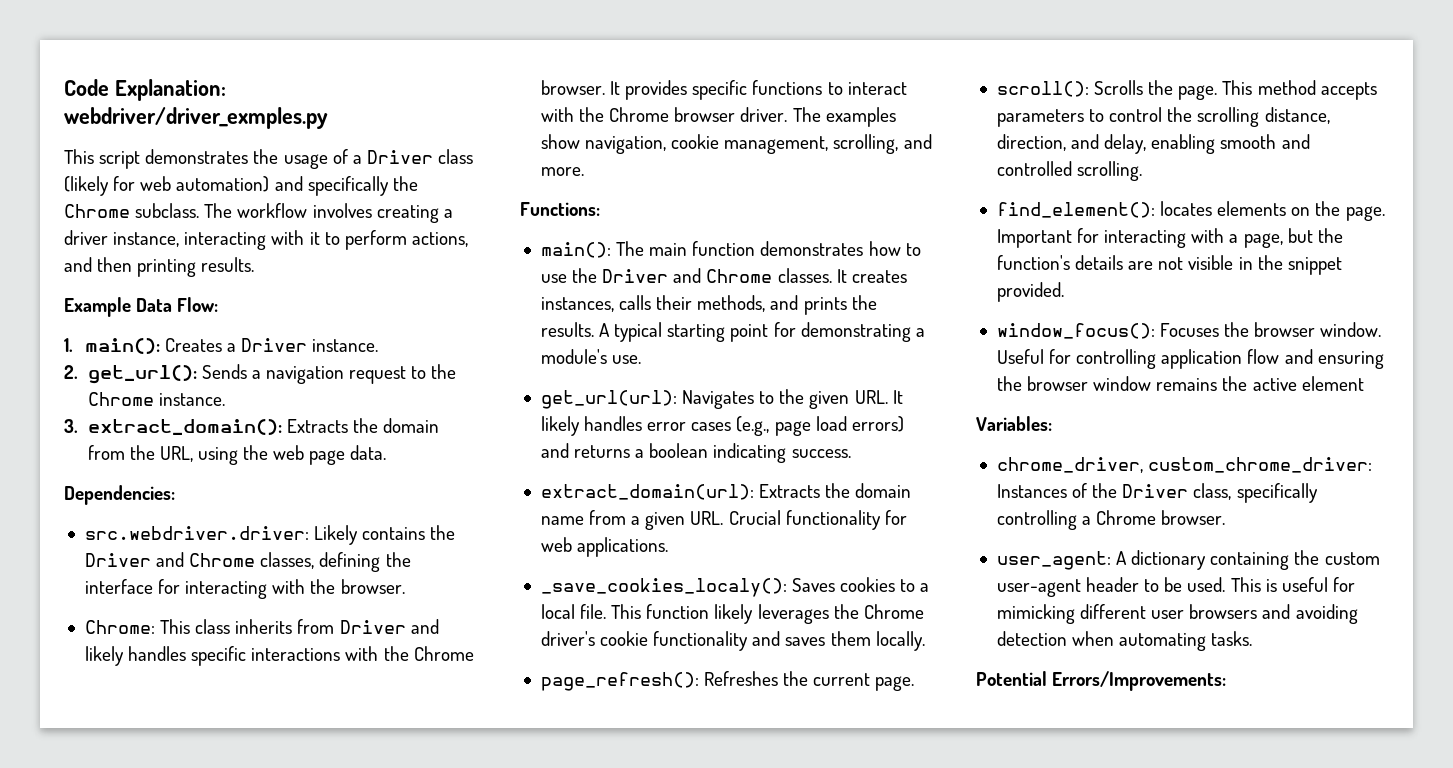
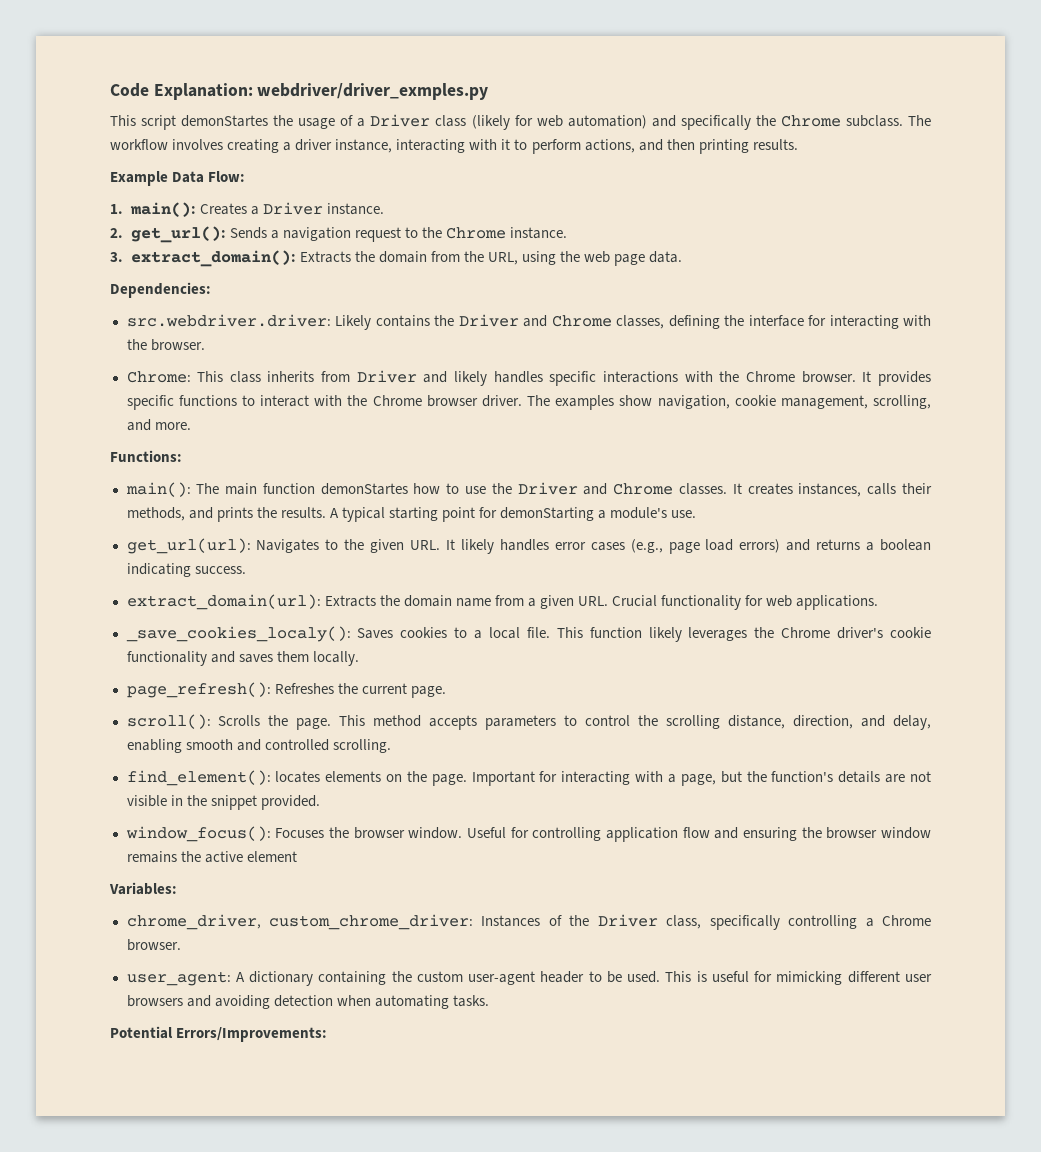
[145,149,249,164] demonstrates -> [181,115,269,127] demonStartes
[760,241,864,256] demonstrates -> [320,483,408,495] demonStartes
[800,322,911,342] demonstrating -> [500,507,595,521] demonStarting

